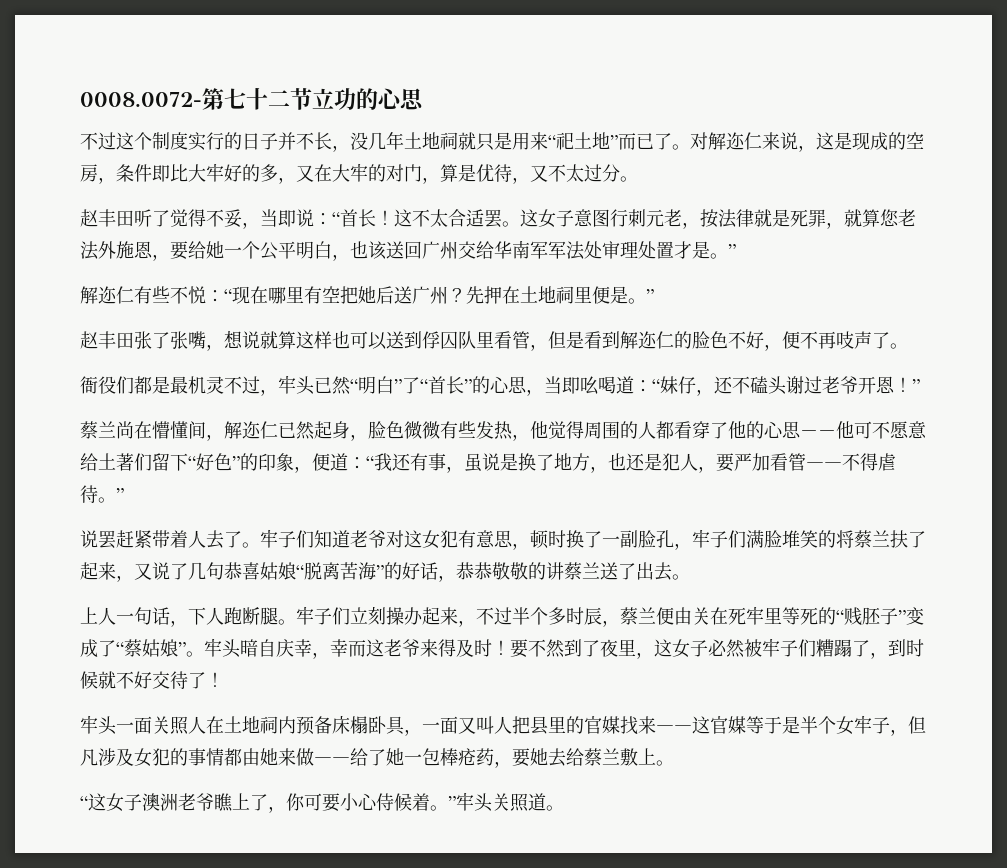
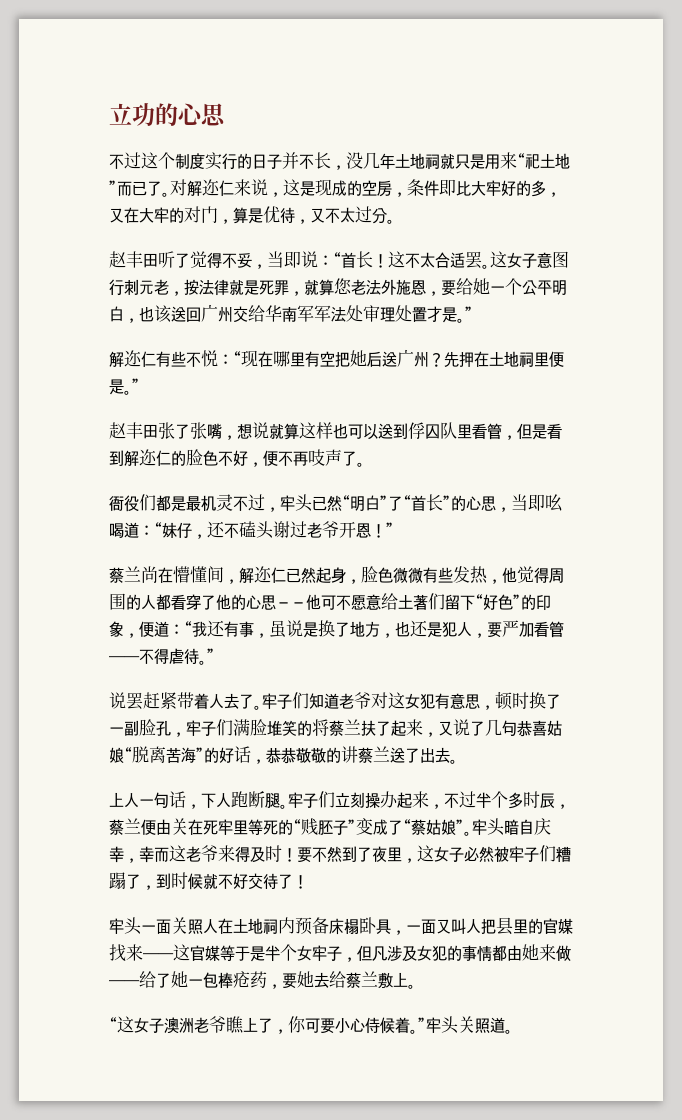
[80,87,312,110] 0008.0072-第七十二节 -> (109, 114) none

